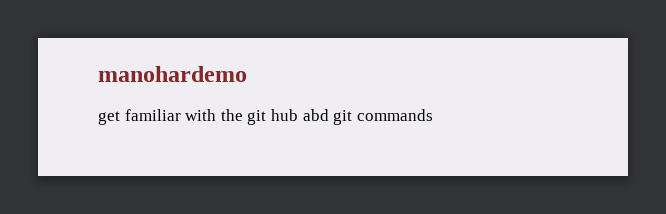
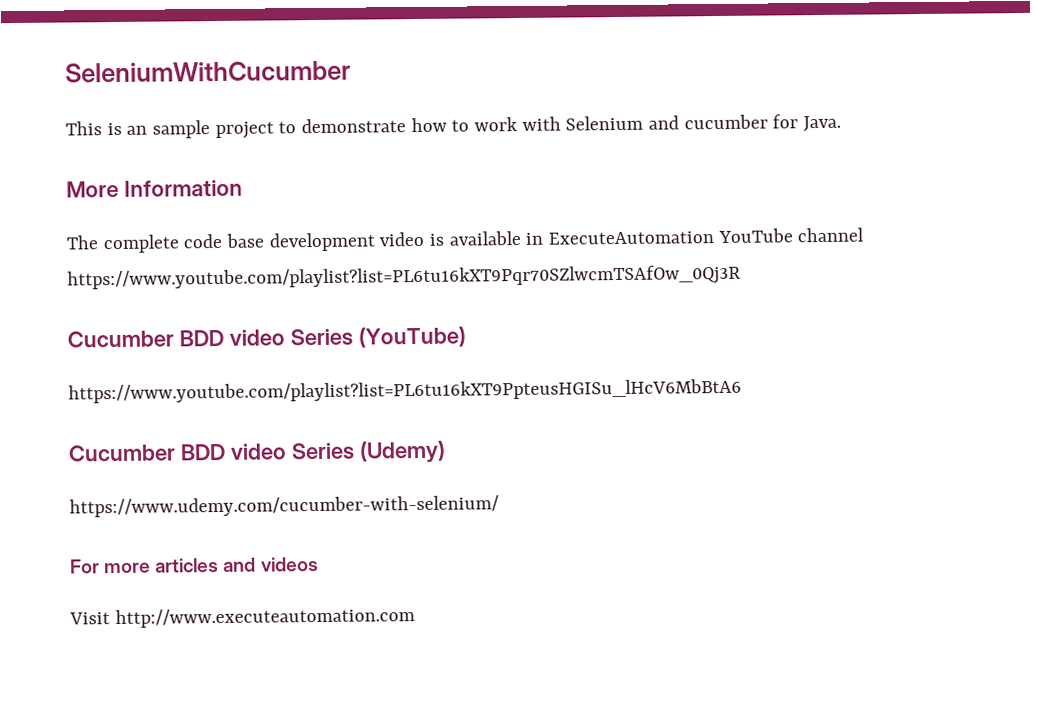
[98,66,247,82] [98,109,433,125] manohardemo // get familiar with the git hub abd git commands -> [65,60,351,83] [65,114,842,140] [66,179,243,198] [66,227,865,254] [67,264,741,291] [67,326,466,348] [68,378,742,404] [68,440,446,464] [69,495,499,518] [70,557,319,574] [69,607,415,629] SeleniumWithCucumber // This is an sample project to demonstrate how to work with Selenium and cucumber for Java. // More Information // The complete code base development video is available in ExecuteAutomation YouTube channel https://www.youtube.com/playlist?list=PL6tu16kXT9Pqr70SZlwcmTSAfOw_0Qj3R // Cucumber BDD video Series (YouTube) // https://www.youtube.com/playlist?list=PL6tu16kXT9PpteusHGISu_lHcV6MbBtA6 // Cucumber BDD video Series (Udemy) // https://www.udemy.com/cucumber-with-selenium/ // For more articles and videos // Visit http://www.executeautomation.com

